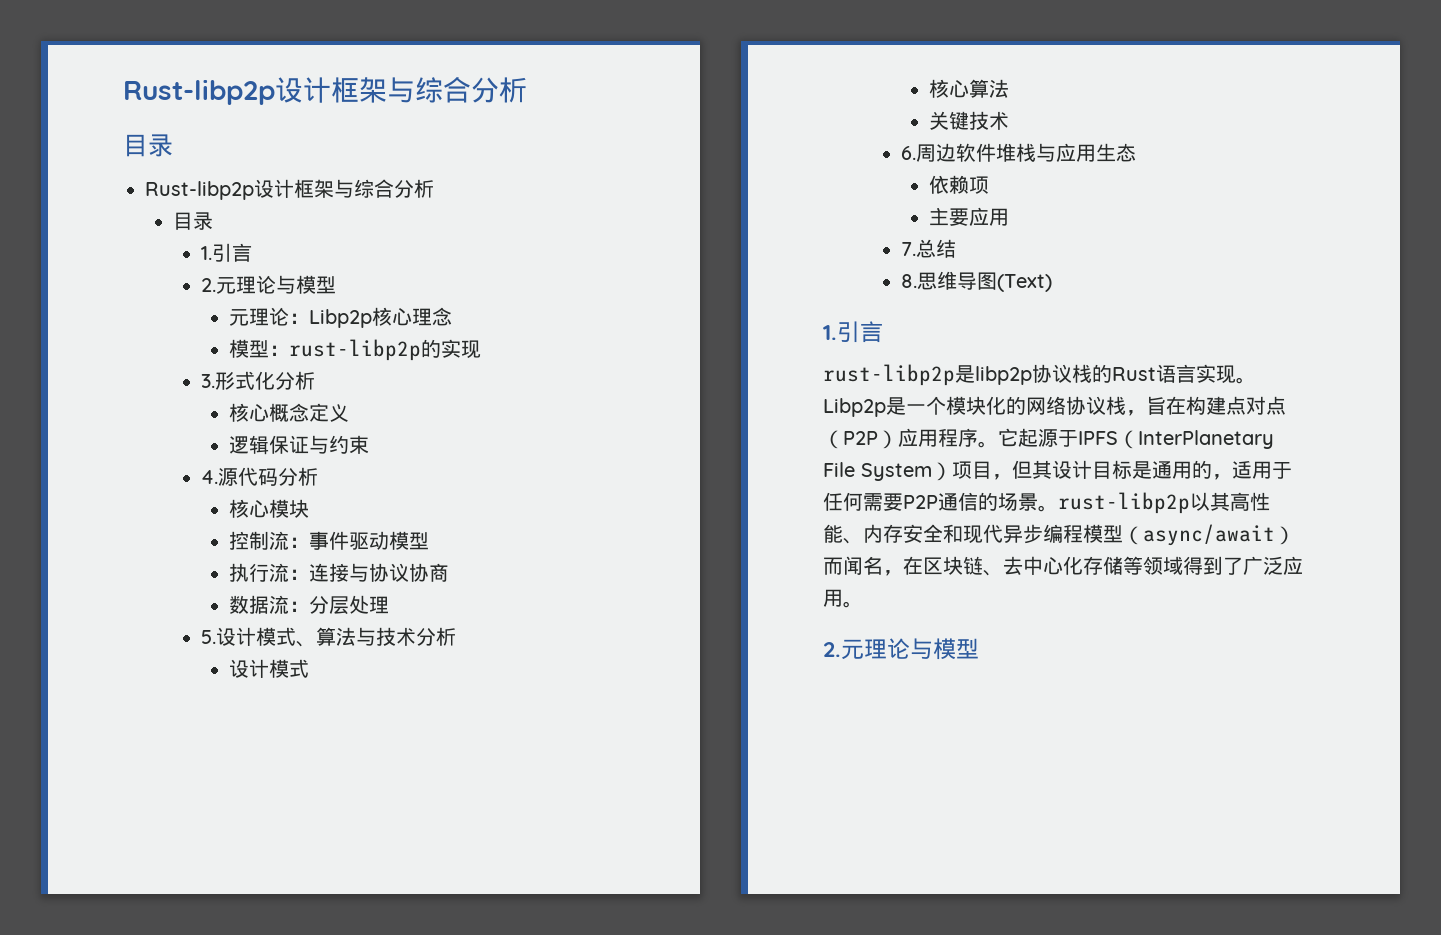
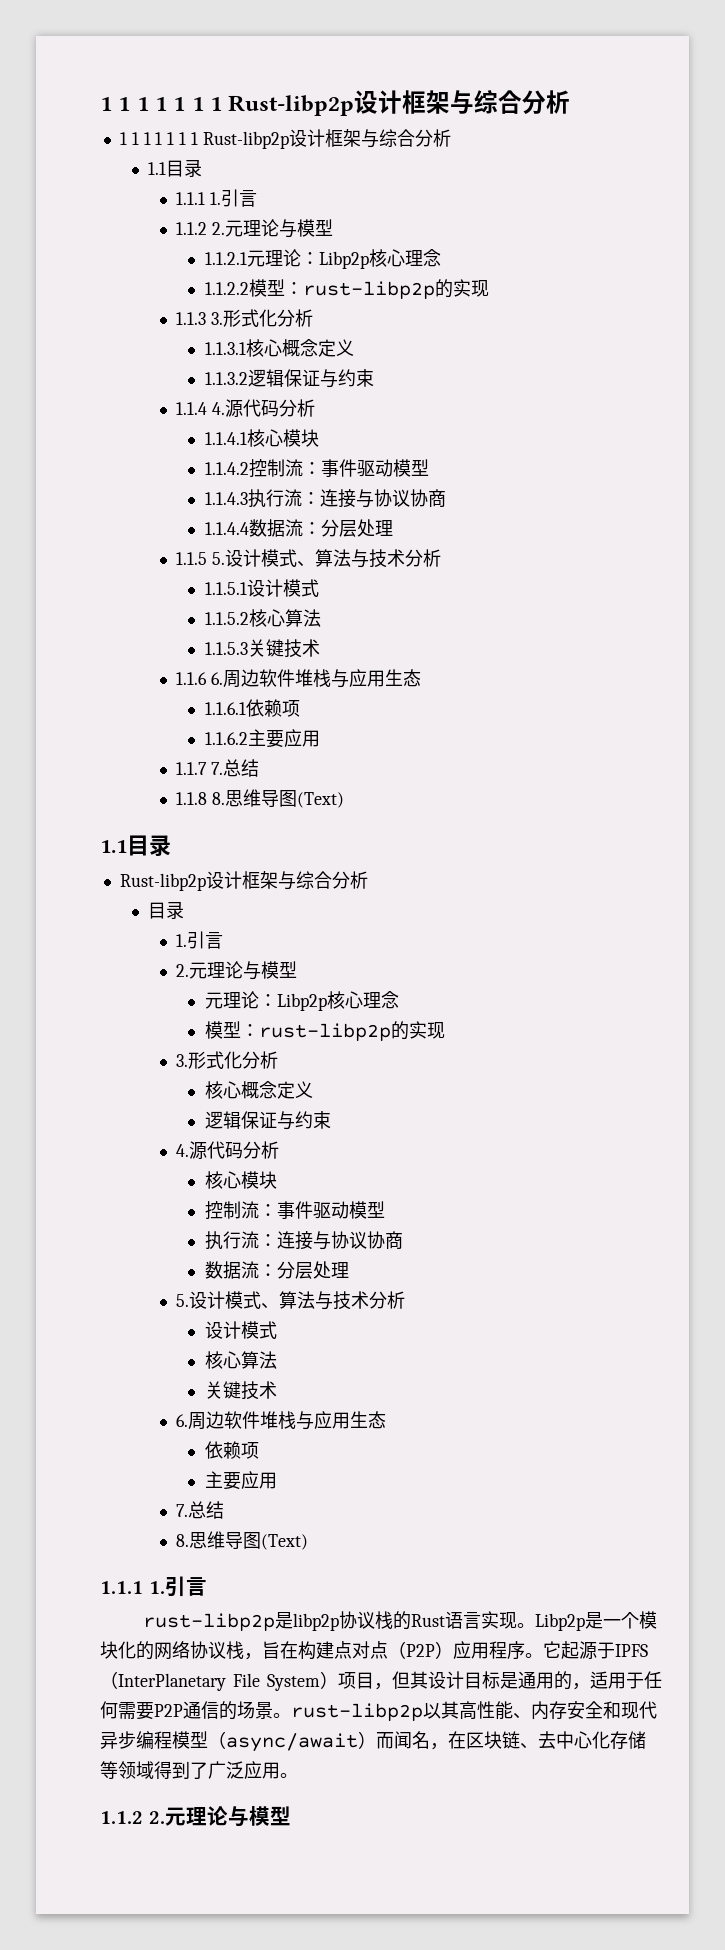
[123,77,527,105] Rust-libp2p设计框架与综合分析 // -> [100,90,571,116] [119,129,451,149] [148,159,203,177] [176,189,258,207] [176,219,334,238] [204,249,441,269] [204,279,489,299] [176,309,314,327] [204,339,354,357] [204,369,374,388] [176,399,316,418] [204,429,319,447] [204,459,429,478] [204,489,446,508] [204,519,393,537] [176,549,442,568] [204,579,319,597] [204,609,321,627] [204,639,320,658] [176,669,422,688] [204,699,300,717] [204,729,320,748] [176,759,260,777] [176,789,345,808] [100,840,127,853] 1 1 1 1 1 1 1 Rust-libp2p设计框架与综合分析 // 1 1 1 1 1 1 1 Rust-libp2p设计框架与综合分析 // 1.1目录 // 1.1.1 1.引言 // 1.1.2 2.元理论与模型 // 1.1.2.1元理论：Libp2p核心理念 // 1.1.2.2模型：rust-libp2p的实现 // 1.1.3 3.形式化分析 // 1.1.3.1核心概念定义 // 1.1.3.2逻辑保证与约束 // 1.1.4 4.源代码分析 // 1.1.4.1核心模块 // 1.1.4.2控制流：事件驱动模型 // 1.1.4.3执行流：连接与协议协商 // 1.1.4.4数据流：分层处理 // 1.1.5 5.设计模式、算法与技术分析 // 1.1.5.1设计模式 // 1.1.5.2核心算法 // 1.1.5.3关键技术 // 1.1.6 6.周边软件堆栈与应用生态 // 1.1.6.1依赖项 // 1.1.6.2主要应用 // 1.1.7 7.总结 // 1.1.8 8.思维导图(Text) // 1.1
(1053, 283) none -> [100,1581,143,1594] 1.1.1
(863, 604) none -> [100,1811,143,1824] 1.1.2

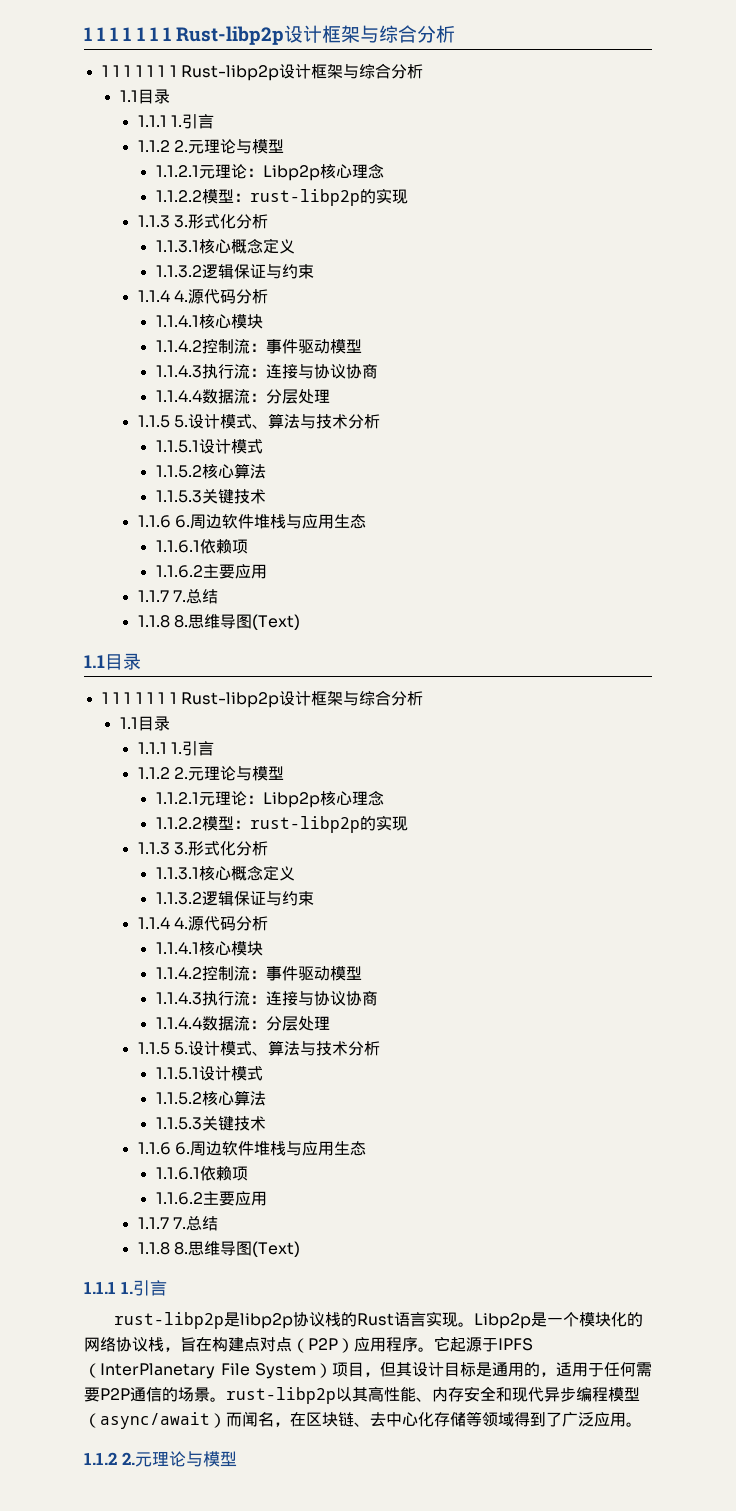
[119,871,368,891] [148,901,185,919] [176,931,224,949] [176,961,298,980] [204,991,399,1011] [204,1021,445,1041] [176,1051,279,1069] [204,1081,313,1099] [204,1111,331,1130] [176,1141,280,1160] [204,1171,277,1189] [204,1201,385,1220] [204,1231,403,1250] [204,1261,349,1279] [176,1291,406,1310] [204,1321,277,1339] [204,1351,277,1369] [204,1381,277,1400] [176,1411,387,1430] [204,1441,259,1459] [204,1471,277,1490] [176,1501,225,1519] Rust-libp2p设计框架与综合分析 // 目录 // 1.引言 // 2.元理论与模型 // 元理论：Libp2p核心理念 // 模型：rust-libp2p的实现 // 3.形式化分析 // 核心概念定义 // 逻辑保证与约束 // 4.源代码分析 // 核心模块 // 控制流：事件驱动模型 // 执行流：连接与协议协商 // 数据流：分层处理 // 5.设计模式、算法与技术分析 // 设计模式 // 核心算法 // 关键技术 // 6.周边软件堆栈与应用生态 // 依赖项 // 主要应用 // 7.总结 // -> [101,690,423,708] [119,716,170,731] [137,741,215,756] [137,766,285,781] [155,790,384,808] [155,815,408,833] [137,841,269,856] [155,865,295,881] [155,891,314,906] [137,916,269,931] [155,941,263,956] [155,966,362,981] [155,991,378,1006] [155,1016,330,1031] [137,1040,381,1056] [155,1066,263,1081] [155,1090,266,1106] [155,1116,266,1131] [137,1140,367,1156] [155,1166,248,1181] [155,1191,267,1206] [137,1216,219,1231] [137,1242,170,1255] 1 1 1 1 1 1 1 Rust-libp2p设计框架与综合分析 // 1.1目录 // 1.1.1 1.引言 // 1.1.2 2.元理论与模型 // 1.1.2.1元理论：Libp2p核心理念 // 1.1.2.2模型：rust-libp2p的实现 // 1.1.3 3.形式化分析 // 1.1.3.1核心概念定义 // 1.1.3.2逻辑保证与约束 // 1.1.4 4.源代码分析 // 1.1.4.1核心模块 // 1.1.4.2控制流：事件驱动模型 // 1.1.4.3执行流：连接与协议协商 // 1.1.4.4数据流：分层处理 // 1.1.5 5.设计模式、算法与技术分析 // 1.1.5.1设计模式 // 1.1.5.2核心算法 // 1.1.5.3关键技术 // 1.1.6 6.周边软件堆栈与应用生态 // 1.1.6.1依赖项 // 1.1.6.2主要应用 // 1.1.7 7.总结 // 1.1.8

